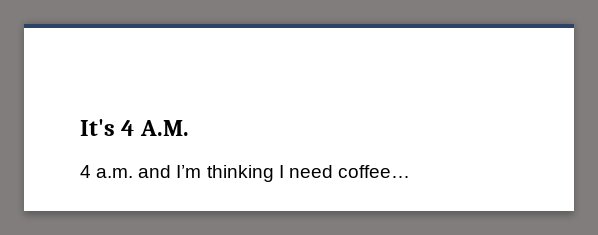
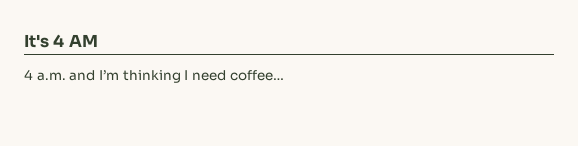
[139,120,189,136] A.M. -> [68,34,98,47] AM

